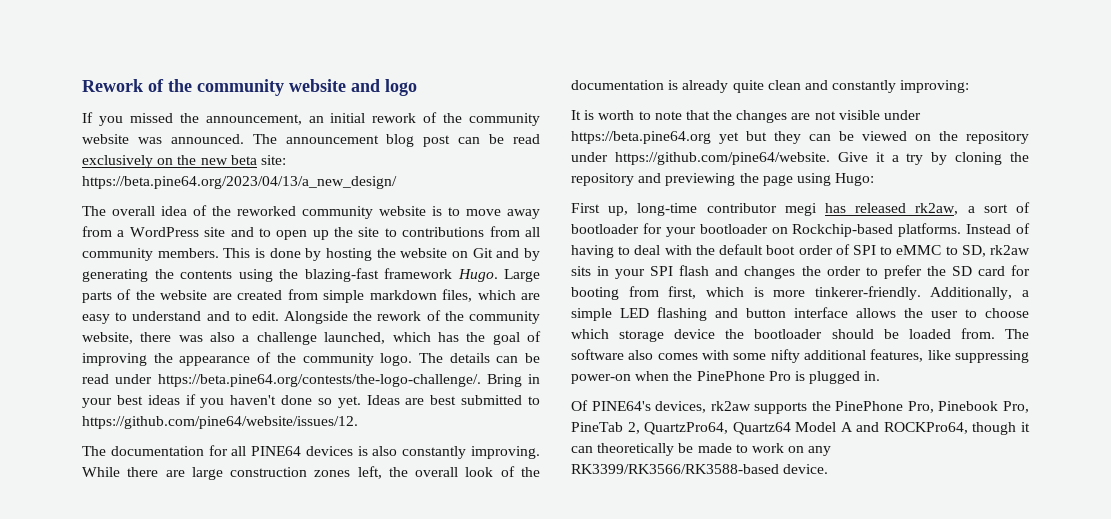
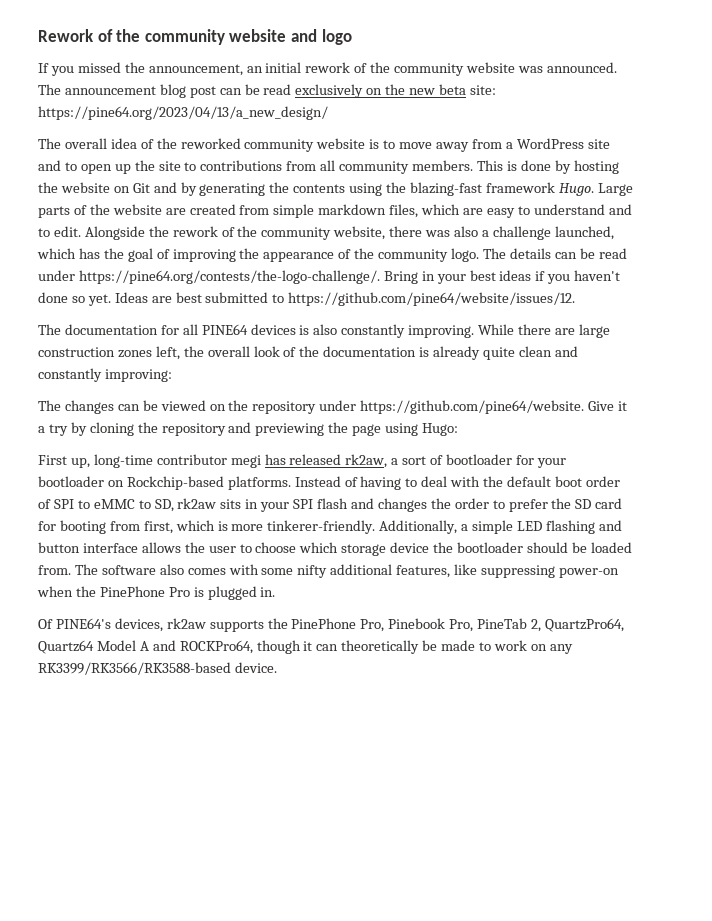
[82,176,397,189] https://beta.pine64.org/2023/04/13/a_new_design/ -> [38,106,328,120] https://pine64.org/2023/04/13/a_new_design/
[157,374,481,387] https://beta.pine64.org/contests/the-logo-challenge/. -> [78,270,380,284] https://pine64.org/contests/the-logo-challenge/.
[571,110,922,123] [571,131,801,144] It is worth to note that the changes are not visible under https://beta.pine64.org yet but they -> [38,400,114,414] The changes

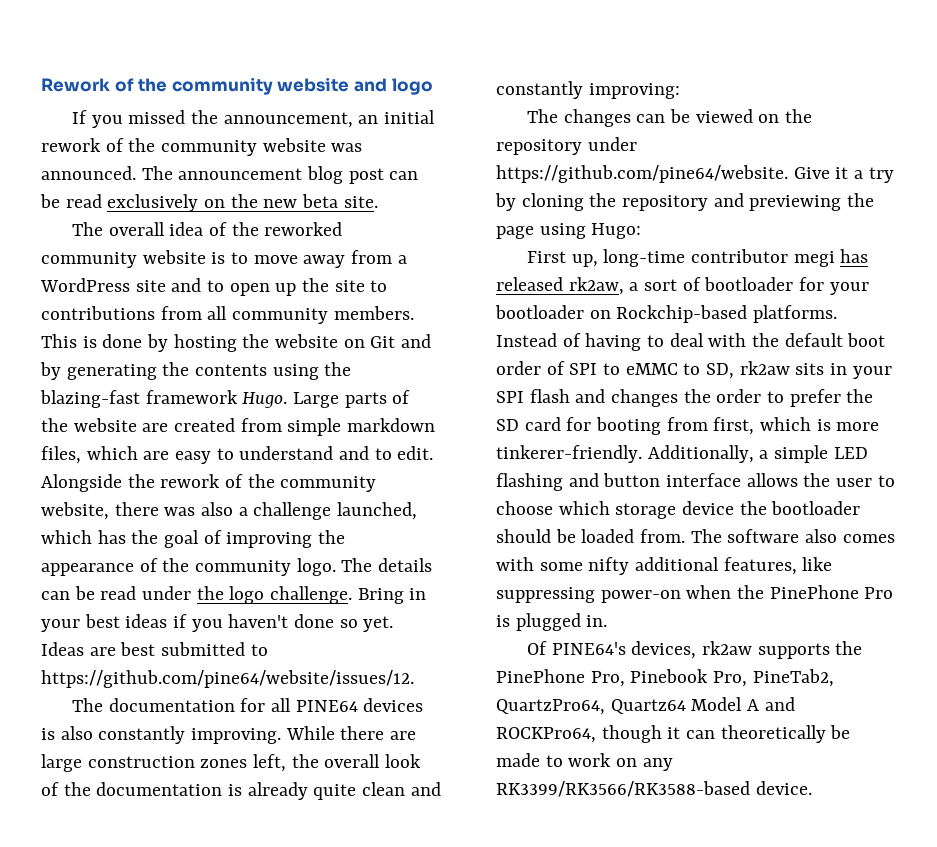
[469,85,496,95] [38,106,328,120] site: https://pine64.org/2023/04/13/a_new_design/ -> [343,196,378,208] site.
[78,270,380,284] https://pine64.org/contests/the-logo-challenge/. -> [196,586,353,604] the logo challenge.
[477,618,542,632] PineTab 2, -> [752,669,834,687] PineTab2,

